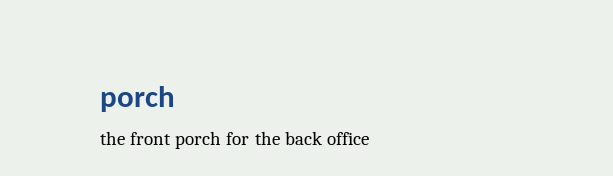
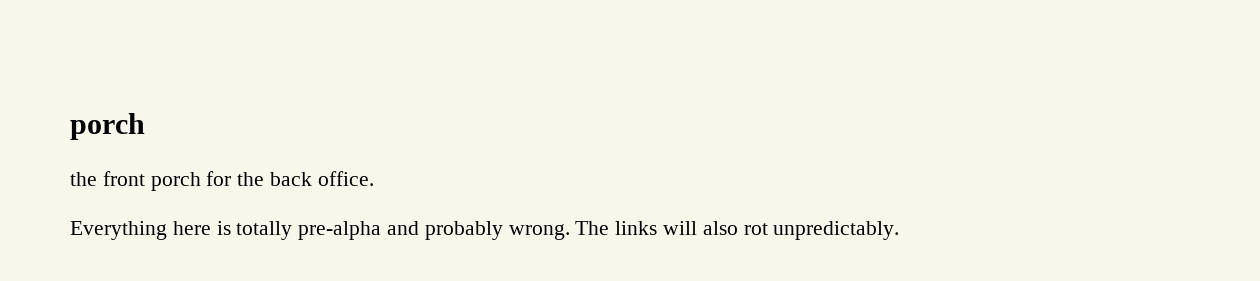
[326,132,369,145] office -> [317,171,374,186] [70,221,900,240] office. // Everything here is totally pre-alpha and probably wrong. The links will also rot unpredictably.

